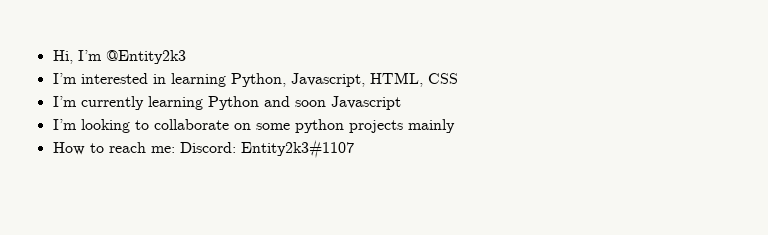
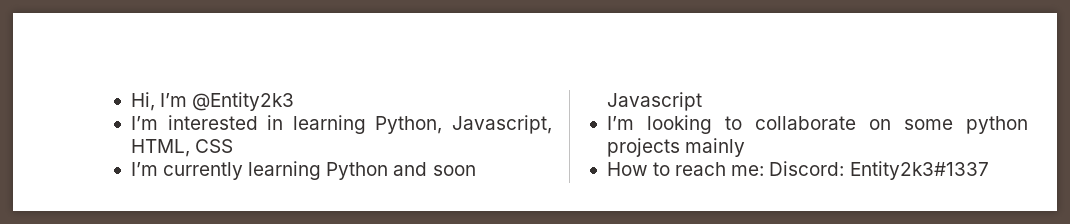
[240,139,354,159] Entity2k3#1107 -> [849,161,989,180] Entity2k3#1337

